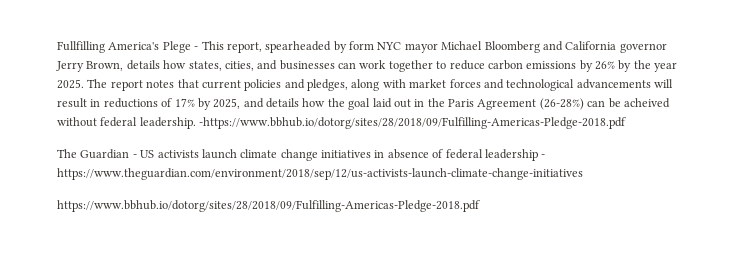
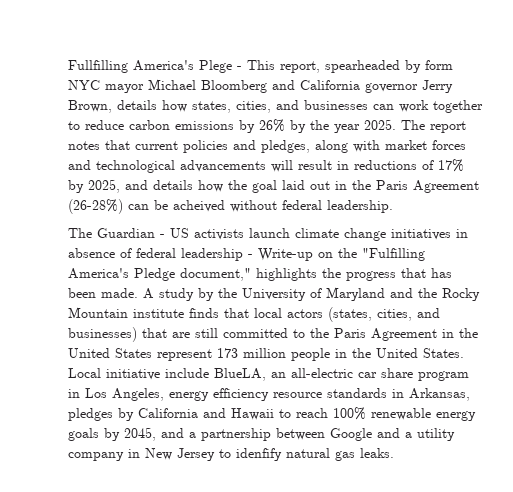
[199,117,627,129] -https://www.bbhub.io/dotorg/sites/28/2018/09/Fulfilling-Americas-Pledge-2018.pdf -> (393, 206) none
[57,168,583,180] [57,200,480,212] https://www.theguardian.com/environment/2018/sep/12/us-activists-launch-climate-change-initiatives // https://www.bbhub.io/dotorg/sites/28/2018/09/Fulfilling-Americas-Pledge-2018.pdf -> [258,248,425,261] [68,268,452,281] [68,287,480,301] [68,307,440,322] [68,327,478,342] [68,348,464,361] [68,368,469,381] [68,388,470,401] [68,407,476,421] [68,427,455,441] [68,448,394,461] Write-up on the "Fulfilling America's Pledge document," highlights the progress that has been made. A study by the University of Maryland and the Rocky Mountain institute finds that local actors (states, cities, and businesses) that are still committed to the Paris Agreement in the United States represent 173 million people in the United States. Local initiative include BlueLA, an all-electric car share program in Los Angeles, energy efficiency resource standards in Arkansas, pledges by California and Hawaii to reach 100% renewable energy goals by 2045, and a partnership between Google and a utility company in New Jersey to idenfify natural gas leaks.

